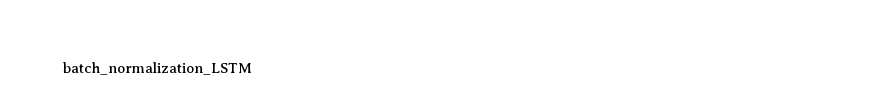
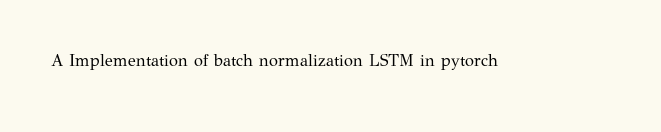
[63,62,252,75] batch_normalization_LSTM -> [51,53,498,70] A Implementation of batch normalization LSTM in pytorch

